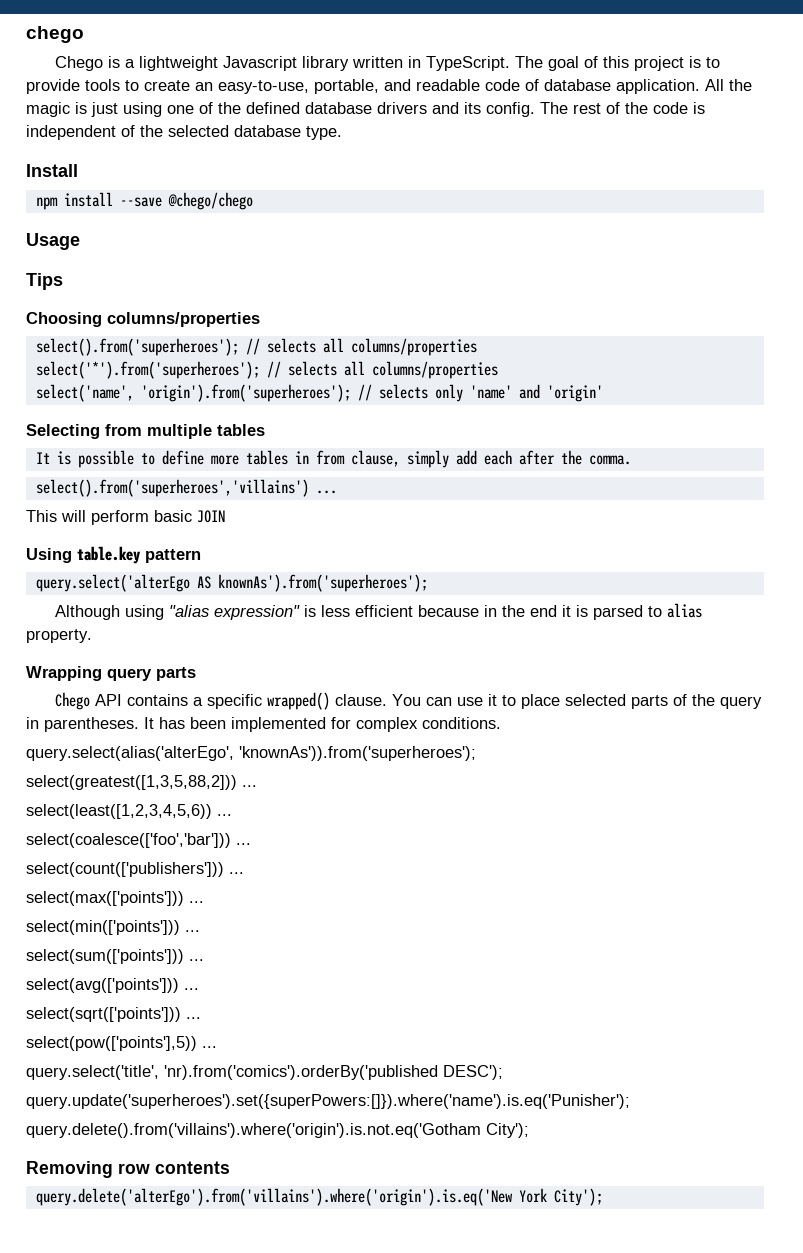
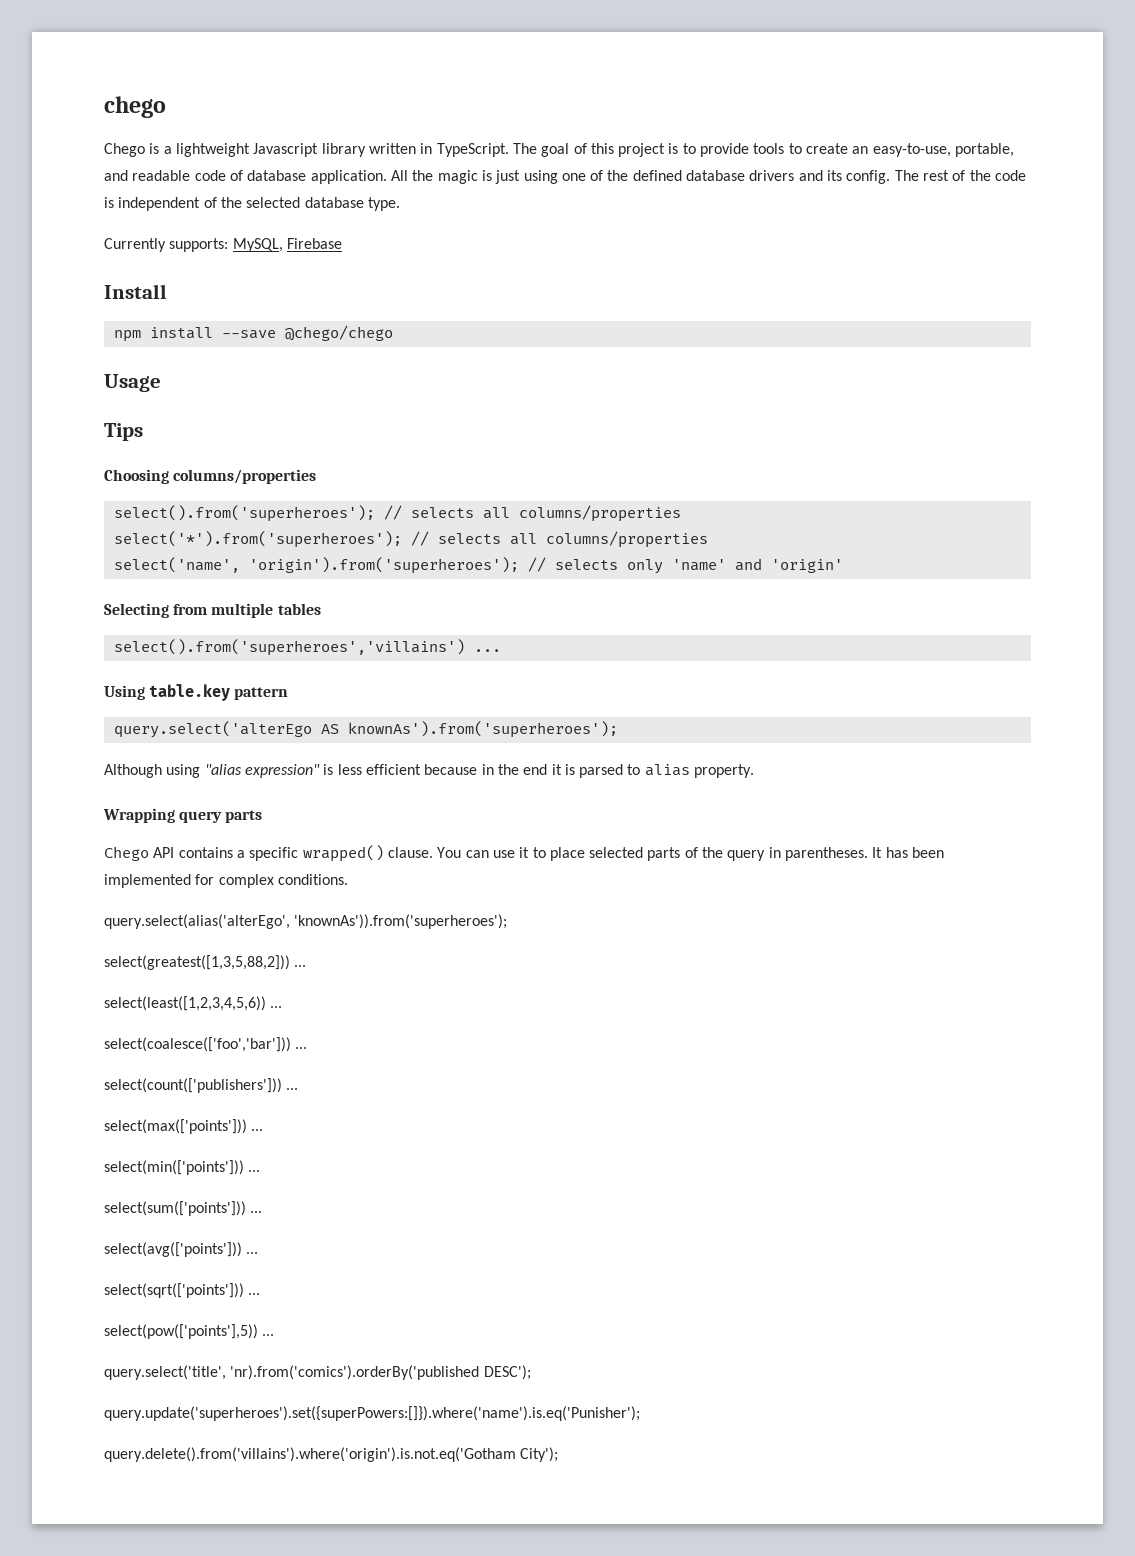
(342, 133) none -> [104,238,342,252] // Currently supports: MySQL, Firebase
[35,450,631,468] [35,479,337,497] [26,510,225,525] It is possible to define more tables in from clause, simply add each after the comma. // select().from('superheroes','villains') ... // This will perform basic JOIN -> [113,639,501,656] select().from('superheroes','villains') ...
[26,1161,230,1178] [35,1188,603,1206] // Removing row contents // query.delete('alterEgo').from('villains').where('origin').is.eq('New York City'); -> (559, 1454) none

